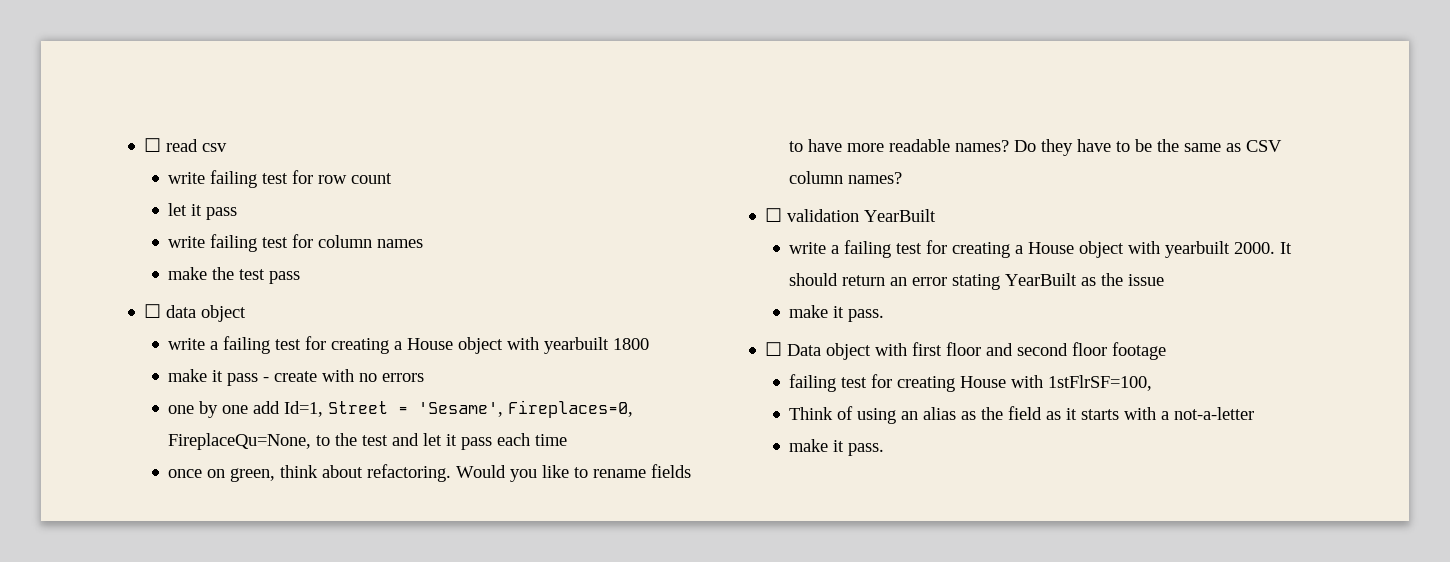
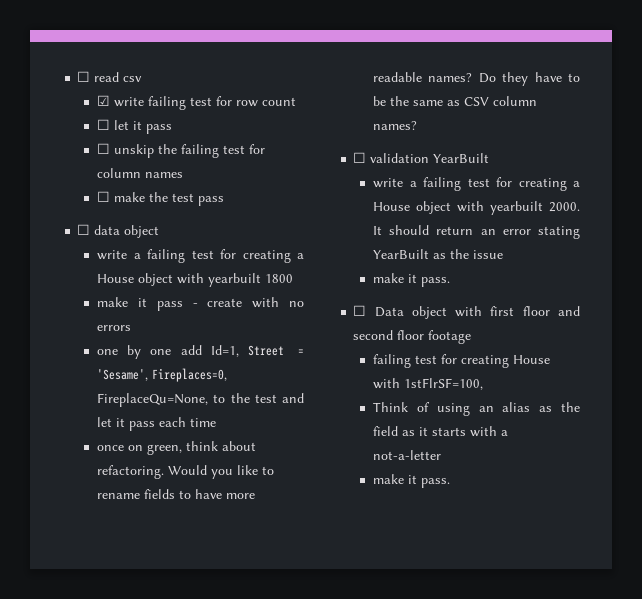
(228, 147) none -> [97,95,111,106] ☑
(393, 178) none -> [97,119,111,130] ☐
[168,236,206,248] write -> [97,143,178,158] ☐ unskip the
(424, 243) none -> [97,191,111,202] ☐

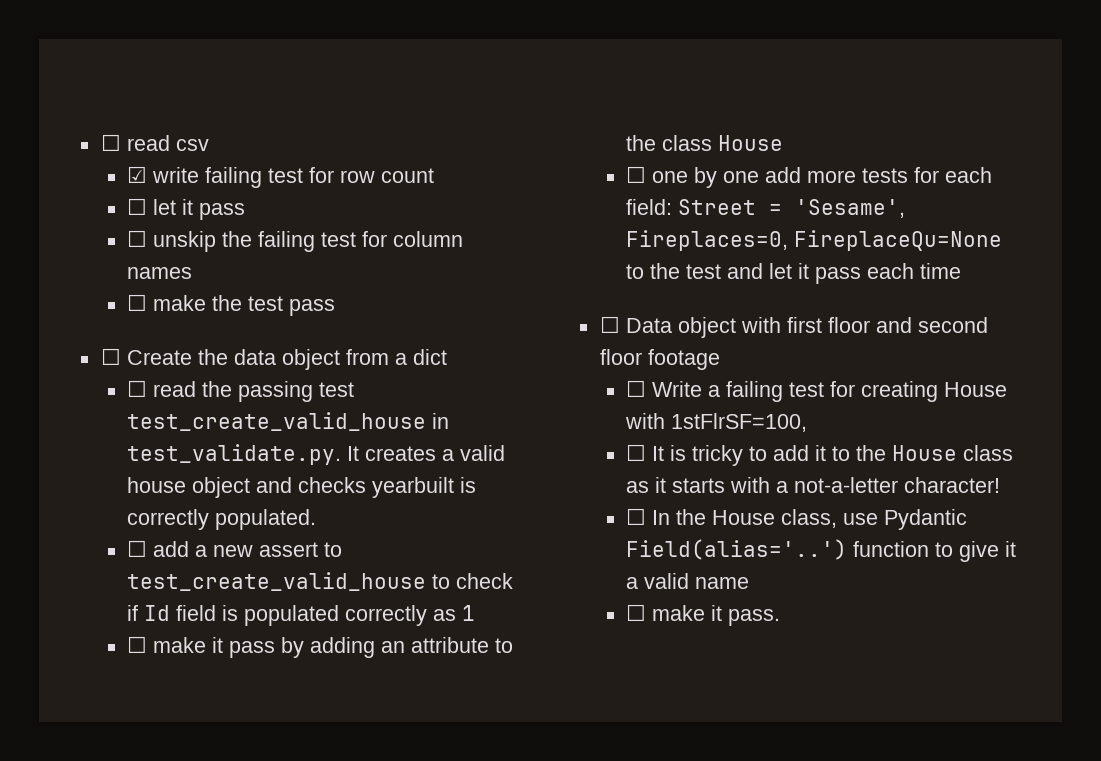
(91, 229) none -> [126,349,228,365] Create the
[97,249,304,263] [97,273,294,287] [97,297,304,311] [97,325,132,331] [97,345,239,359] // write a failing test for creating a House object with yearbuilt 1800 // make it pass - create with no errors // one by one add Id=1, -> [345,349,447,365] [127,380,355,402] [127,412,450,431] [127,444,506,465] [127,477,477,498] [127,509,317,530] [127,540,343,557] [127,572,514,591] [127,605,476,626] [127,636,514,658] [626,135,784,151] [626,166,993,188] [626,199,673,215] from a dict // ☐ read the passing test test_create_valid_house in test_validate.py. It creates a valid house object and checks yearbuilt is correctly populated. // ☐ add a new assert to test_create_valid_house to check if Id field is populated correctly as 1 // ☐ make it pass by adding an attribute to the class House // ☐ one by one add more tests for each field:
[97,393,209,407] FireplaceQu=None, -> [794,230,1003,251] FireplaceQu=None
[97,441,257,455] [97,465,275,479] [97,489,256,499] [373,72,580,86] [373,96,538,106] [373,121,418,130] [353,152,490,163] [373,177,580,191] [373,201,580,215] [373,225,580,239] [373,249,504,259] [373,273,451,287] // once on green, think about refactoring. Would you like to rename fields to have more readable names? Do they have to be the same as CSV column names? // ☐ validation YearBuilt // write a failing test for creating a House object with yearbuilt 2000. It should return an error stating YearBuilt as the issue // make it pass. -> (962, 271) none
(472, 337) none -> [626,380,721,397] ☐ Write a
[373,402,580,416] [373,426,399,436] Think of using an alias as the field -> [626,444,1014,466] ☐ It is tricky to add it to the House class
(442, 455) // -> [904,477,1001,493] [626,508,968,530] [626,539,1017,562] [626,573,750,589] [626,604,647,621] character! // ☐ In the House class, use Pydantic Field(alias='..') function to give it a valid name // ☐

